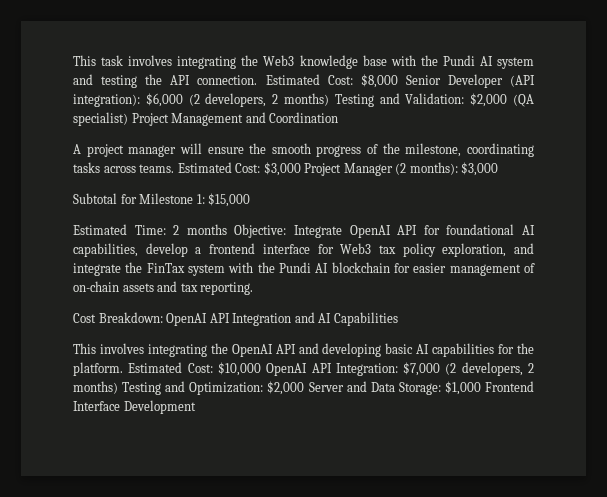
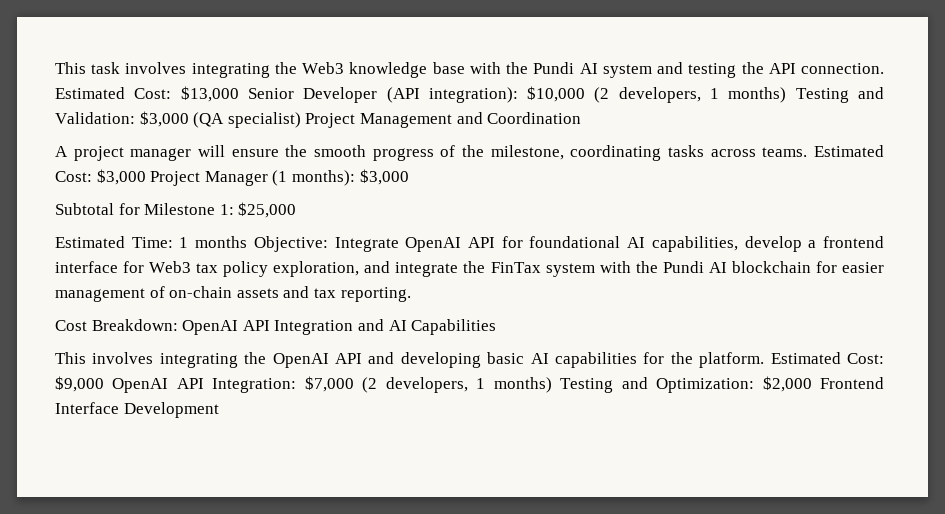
[360,74,398,88] $8,000 -> [180,86,239,102] $13,000
[145,93,279,107] $6,000 (2 developers, 2 -> [527,86,720,103] $10,000 (2 developers, 1
[470,93,508,107] $2,000 -> [139,111,189,127] $3,000
[395,163,407,175] (2 -> [272,170,288,186] (1
[208,193,251,207] $15,000 -> [238,202,297,218] $25,000
[173,225,180,235] 2 -> [179,237,189,248] 1
[217,362,261,376] $10,000 -> [55,376,104,392] $9,000
[528,363,534,373] 2 -> [476,378,486,389] 1
[308,381,481,395] Server and Data Storage: $1,000 -> (812, 384) none

